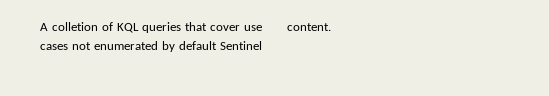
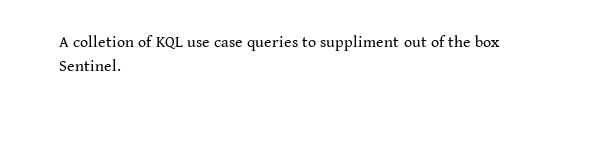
[142,22,262,33] [40,41,262,52] [287,23,331,31] queries that cover use cases not enumerated by default Sentinel content. -> [186,35,501,51] [59,59,121,71] use case queries to suppliment out of the box Sentinel.

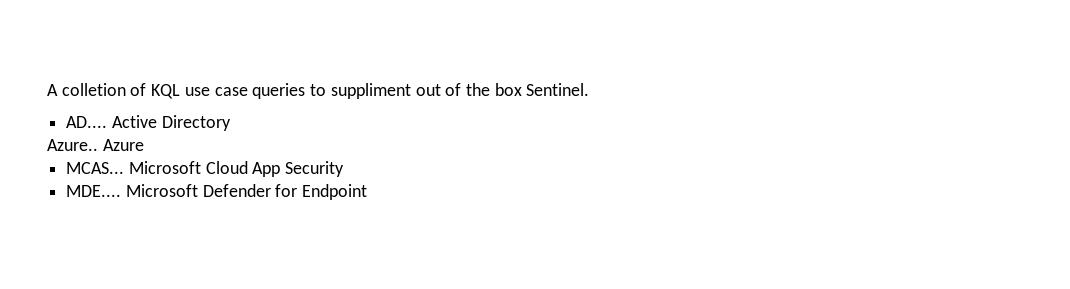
(121, 65) none -> [66,115,231,131] [47,139,144,151] [66,161,345,177] [66,184,368,200] // AD.... Active Directory // Azure.. Azure // MCAS... Microsoft Cloud App Security // MDE.... Microsoft Defender for Endpoint

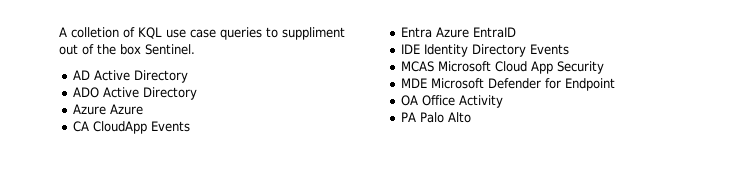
[66,115,231,131] [47,139,144,151] [66,162,125,174] AD.... Active Directory // Azure.. Azure // MCAS... -> [73,70,189,83] [73,87,198,100] [73,104,144,115] [73,121,191,134] [401,27,517,38] [401,44,570,57] [401,61,435,72] AD Active Directory // ADO Active Directory // Azure Azure // CA CloudApp Events // Entra Azure EntraID // IDE Identity Directory Events // MCAS
[66,185,122,197] MDE.... -> [401,78,428,88] MDE
(368, 192) none -> [401,95,504,108] [401,112,472,123] // OA Office Activity // PA Palo Alto

